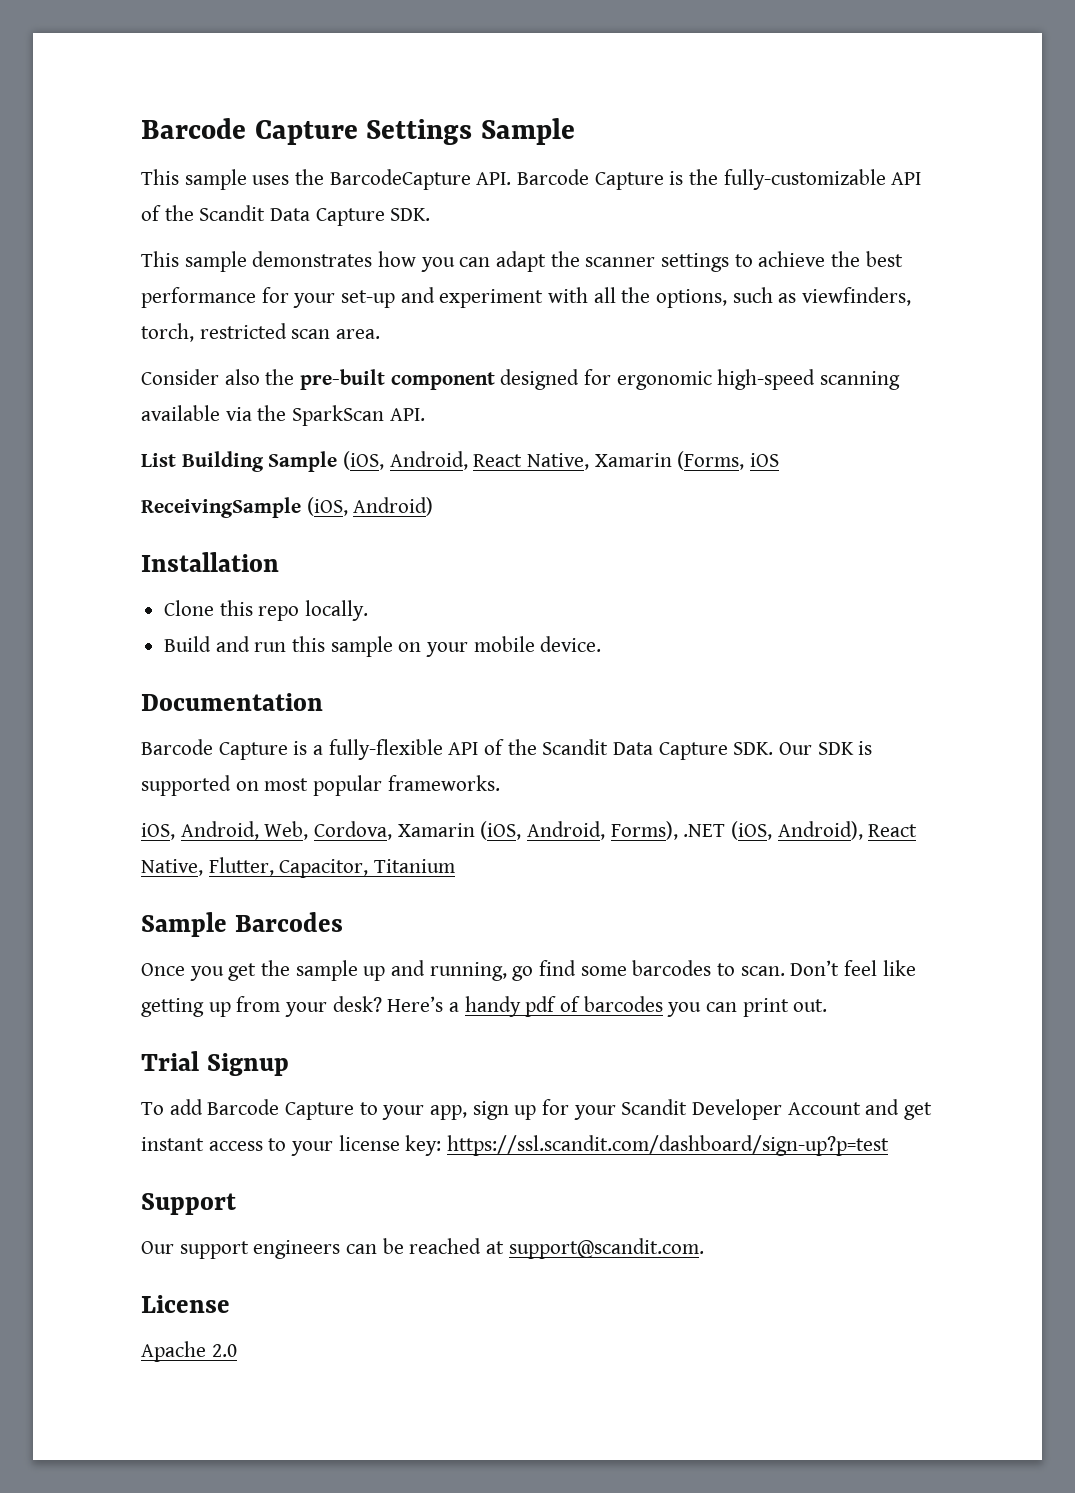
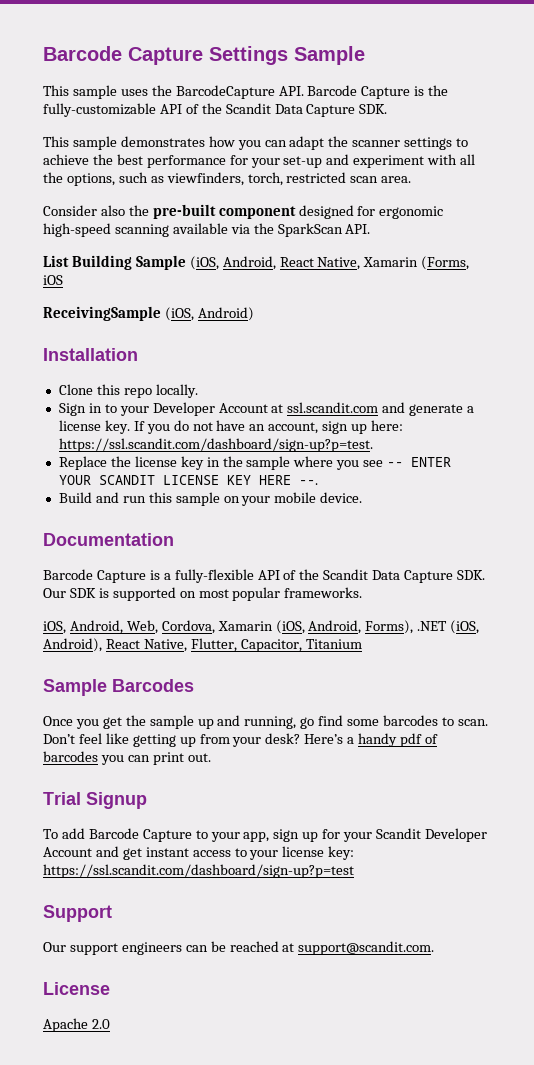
(369, 610) none -> [58,402,475,416] [58,420,404,434] [58,438,373,452] [58,456,452,470] [58,475,318,485] // Sign in to your Developer Account at ssl.scandit.com and generate a license key. If you do not have an account, sign up here: https://ssl.scandit.com/dashboard/sign-up?p=test. // Replace the license key in the sample where you see -- ENTER YOUR SCANDIT LICENSE KEY HERE --.

